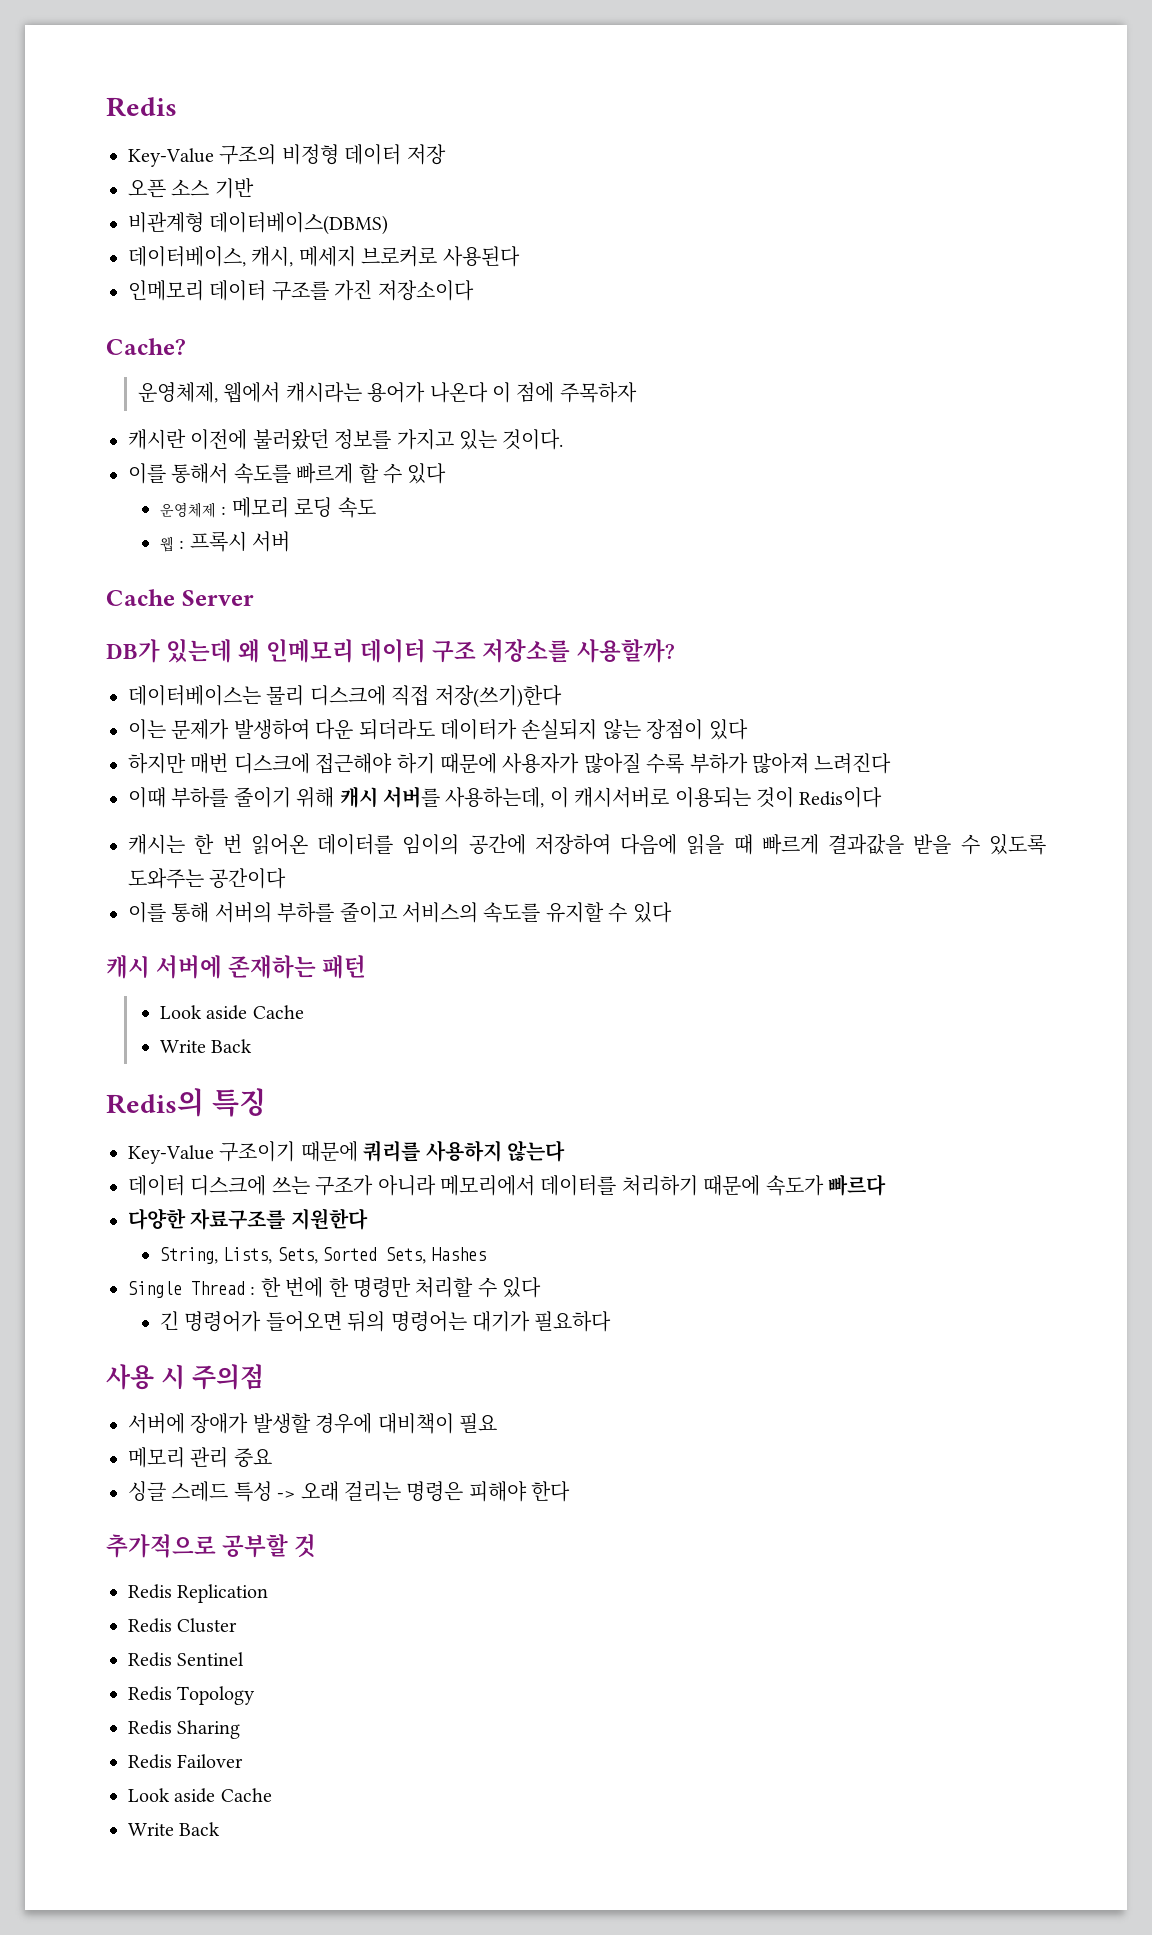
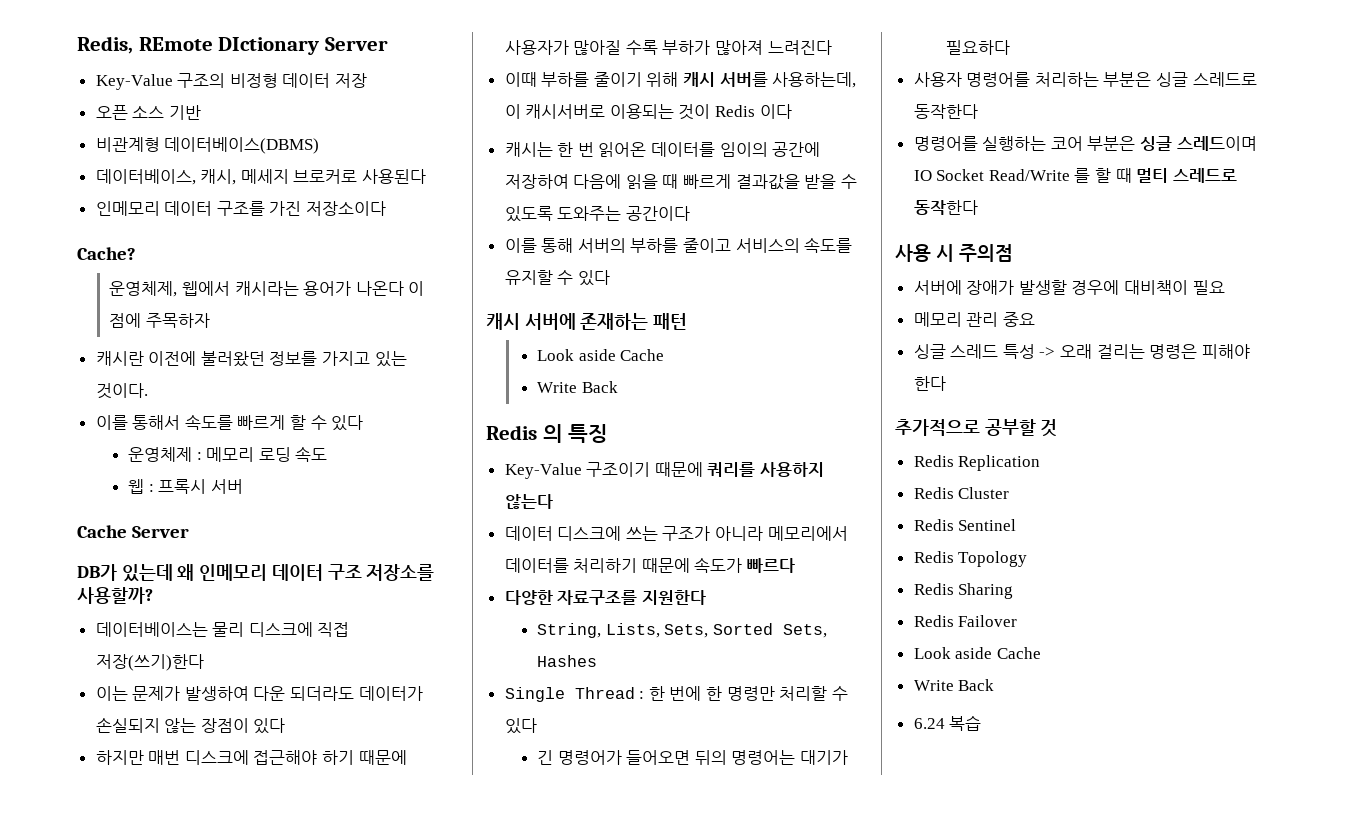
[106,97,177,117] Redis -> [77,36,388,55] Redis, REmote DIctionary Server
[799,787,883,808] Redis이다 -> [715,104,792,119] Redis 이다
[106,1088,204,1117] Redis의 -> [486,424,563,443] Redis 의
(612, 1321) none -> [913,72,1257,87] [913,104,978,119] [913,136,1257,151] [913,168,1237,183] [913,200,978,215] // 사용자 명령어를 처리하는 부분은 싱글 스레드로 동작한다 // 명령어를 실행하는 코어 부분은 싱글 스레드이며 IO Socket Read/Write 를 할 때 멀티 스레드로 동작한다
(221, 1829) none -> [913,715,982,731] // 6.24 복습

